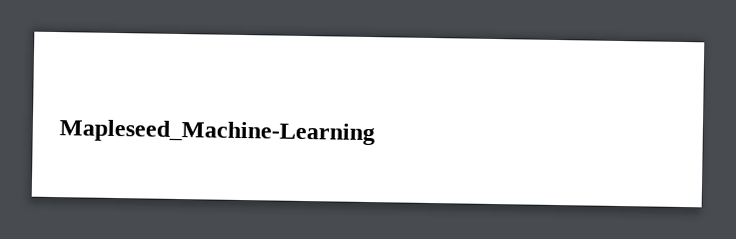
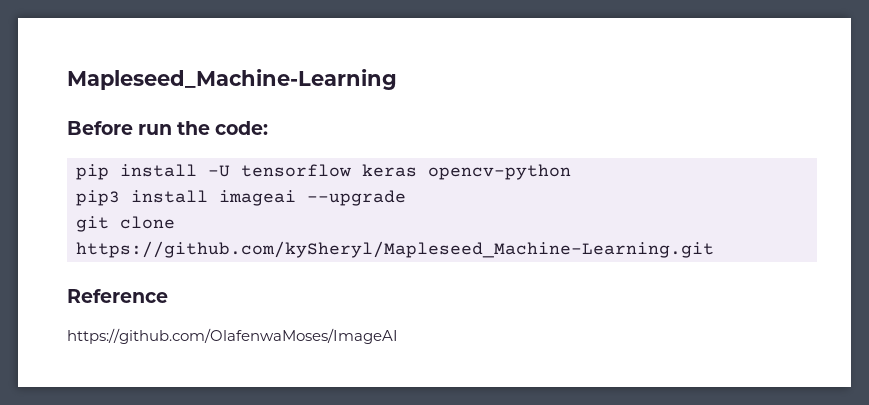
(375, 132) none -> [67,121,269,135] [76,164,571,180] [76,190,406,206] [76,216,175,232] [76,241,714,258] [67,289,168,303] [67,328,398,344] // Before run the code: // pip install -U tensorflow keras opencv-python // pip3 install imageai --upgrade // git clone https://github.com/kySheryl/Mapleseed_Machine-Learning.git // Reference // https://github.com/OlafenwaMoses/ImageAI

